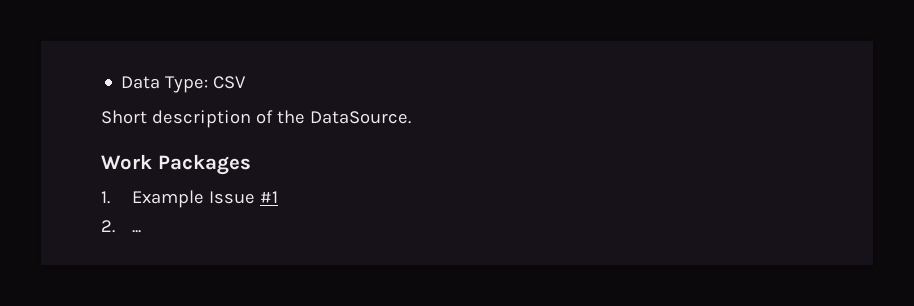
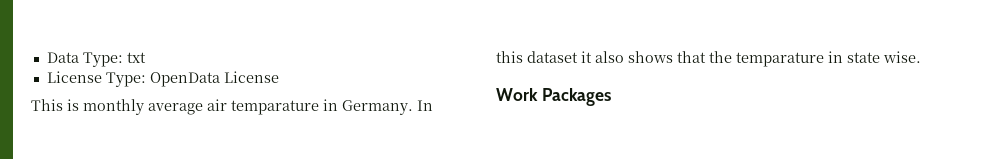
[213,76,247,89] [101,110,411,128] [101,154,251,175] [101,190,278,208] [101,220,141,233] CSV // Short description of the DataSource. // Work Packages // 1. Example Issue #1 // 2. ... -> [126,52,146,63] [46,71,279,87] [31,99,433,115] [496,51,921,67] [496,88,611,106] txt // License Type: OpenData License // This is monthly average air temparature in Germany. In this dataset it also shows that the temparature in state wise. // Work Packages

